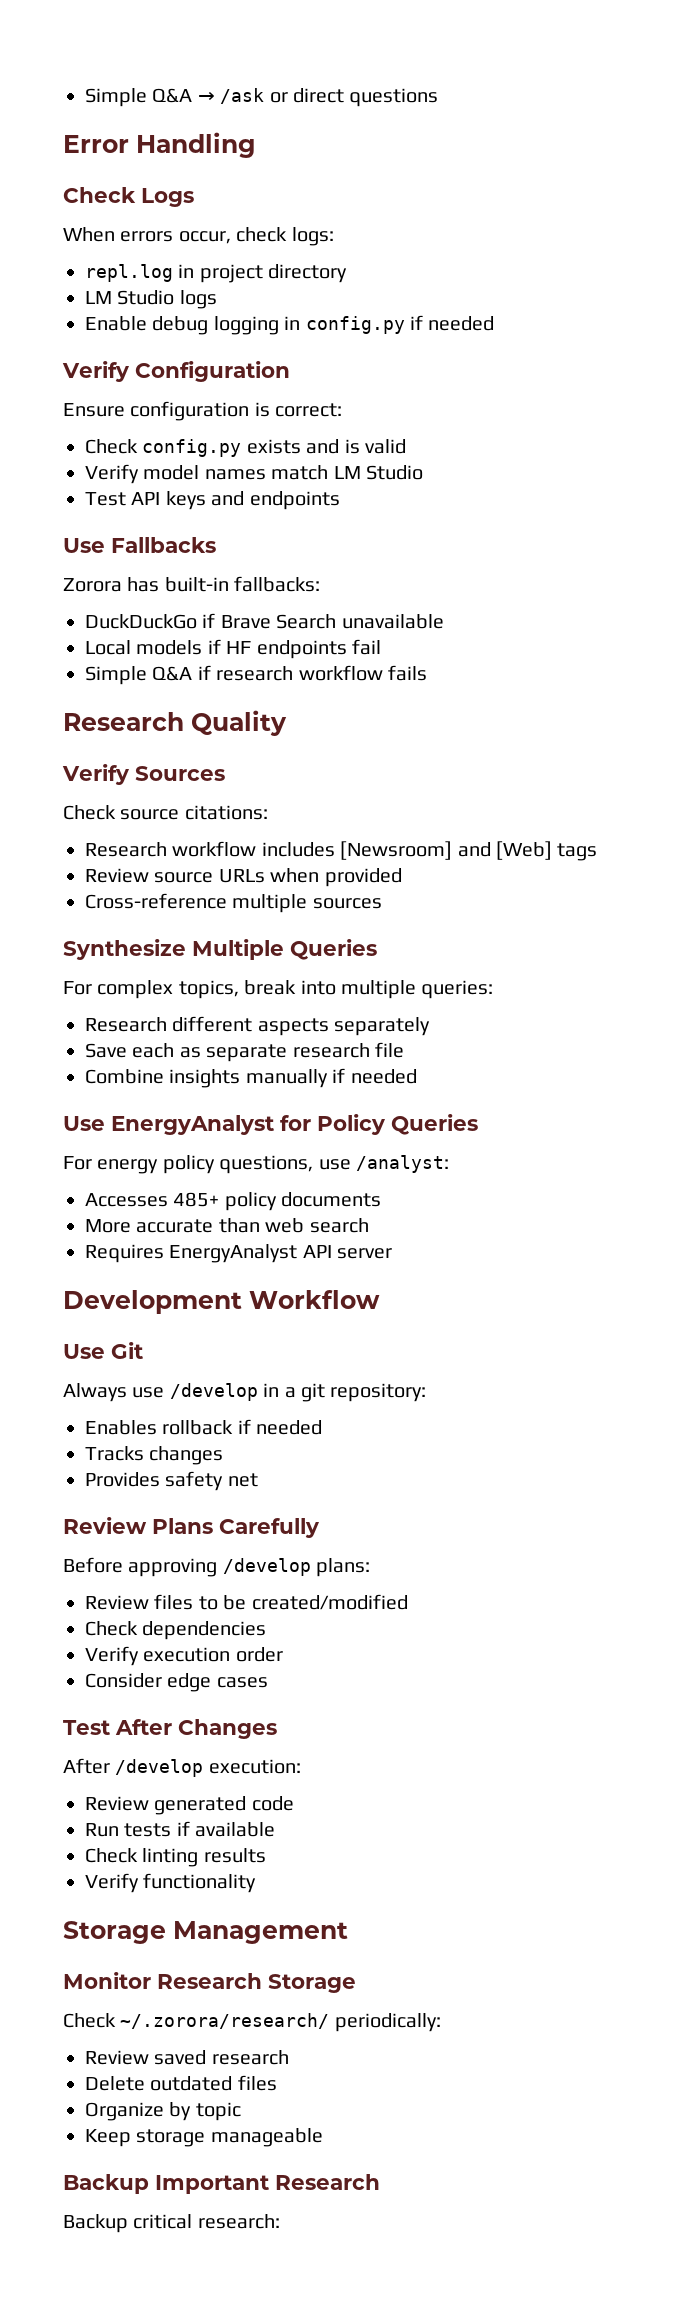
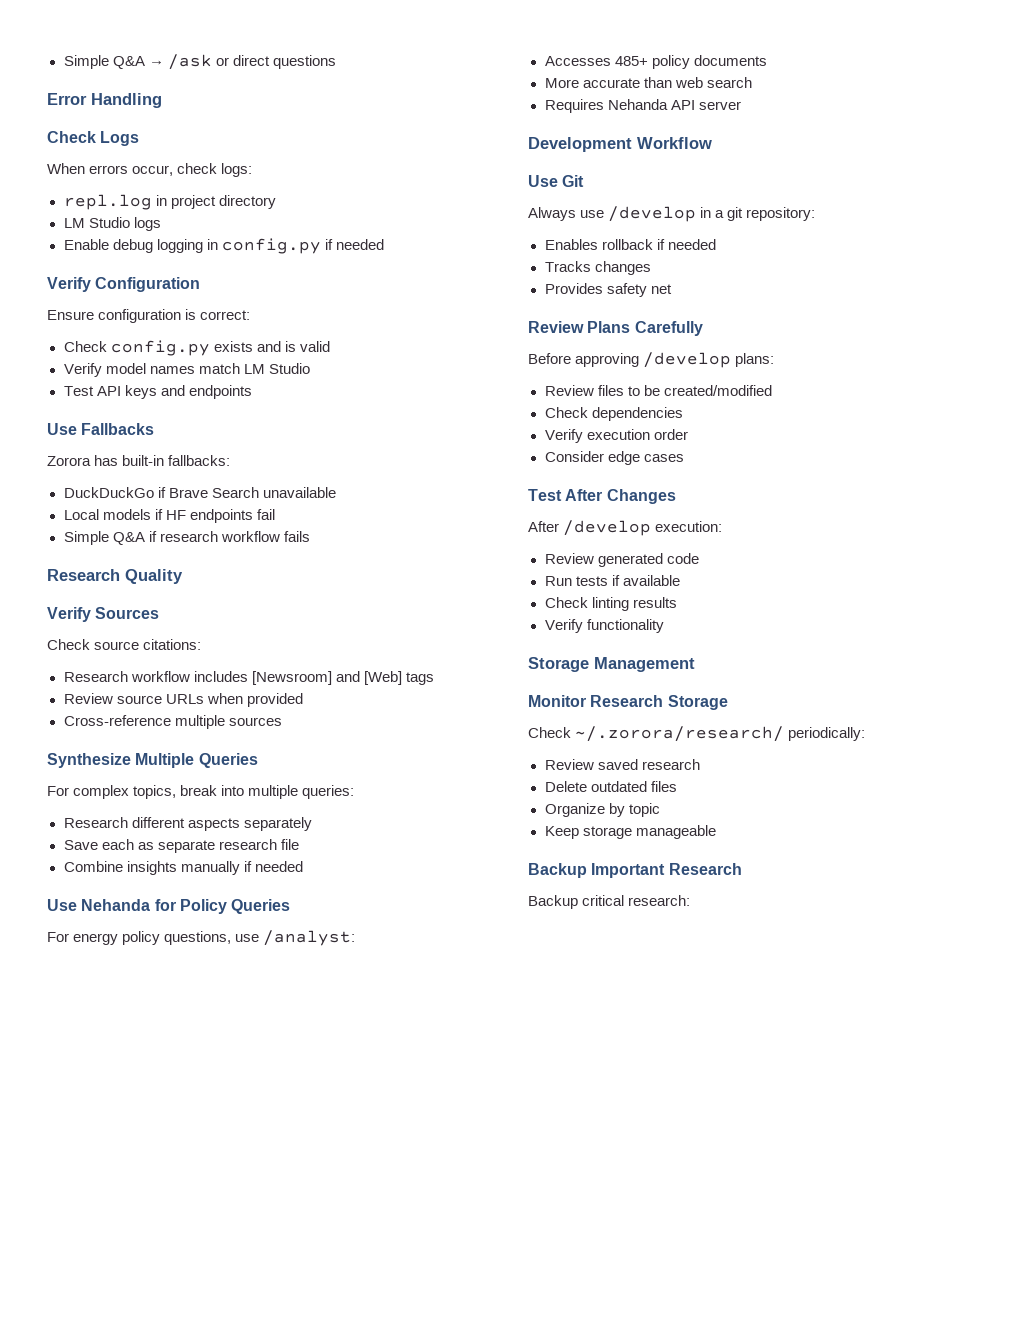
[111,1115,274,1135] EnergyAnalyst -> [81,899,151,911] Nehanda
[169,1244,298,1263] EnergyAnalyst -> [607,99,668,110] Nehanda

